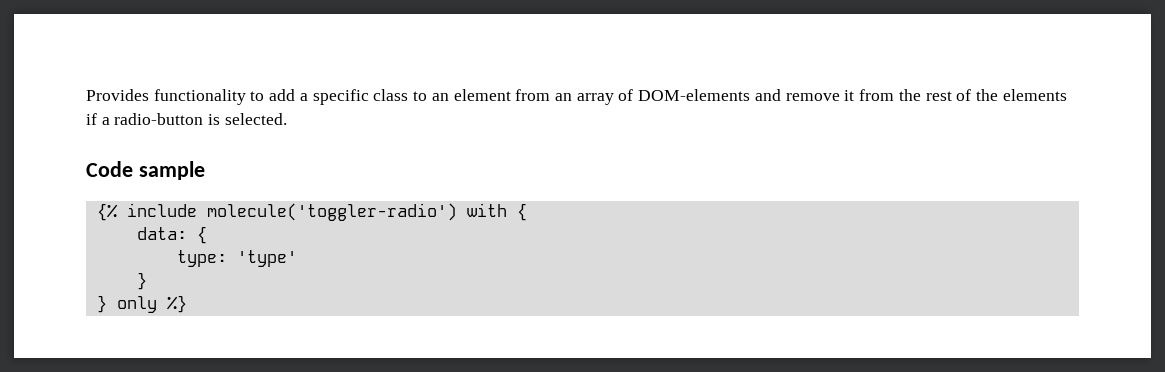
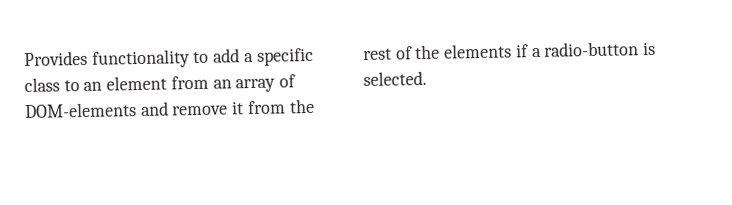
[86,161,205,180] [96,203,527,221] [136,226,207,244] [176,250,297,267] [136,272,147,290] [96,295,187,313] // Code sample // {% include molecule('toggler-radio') with { // data: { // type: 'type' // } // } only %} -> (427, 78) none

